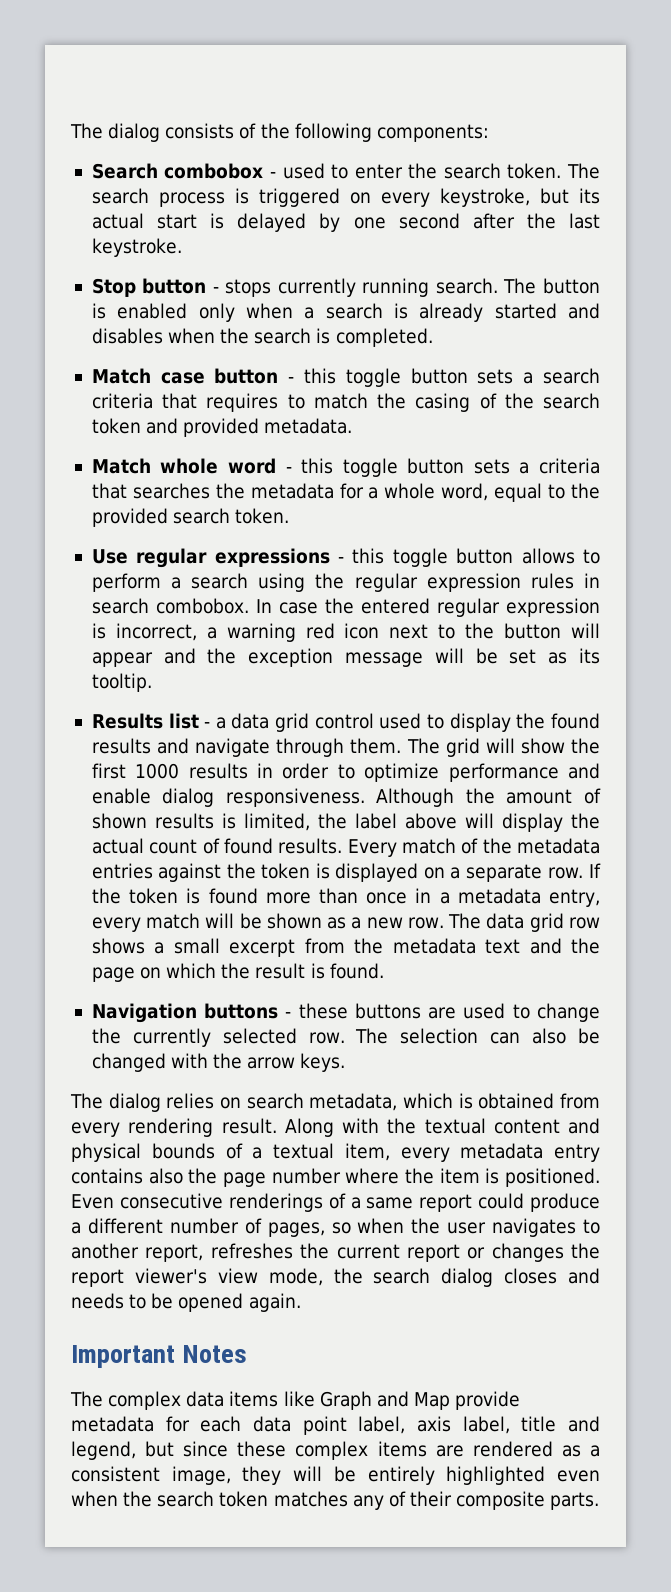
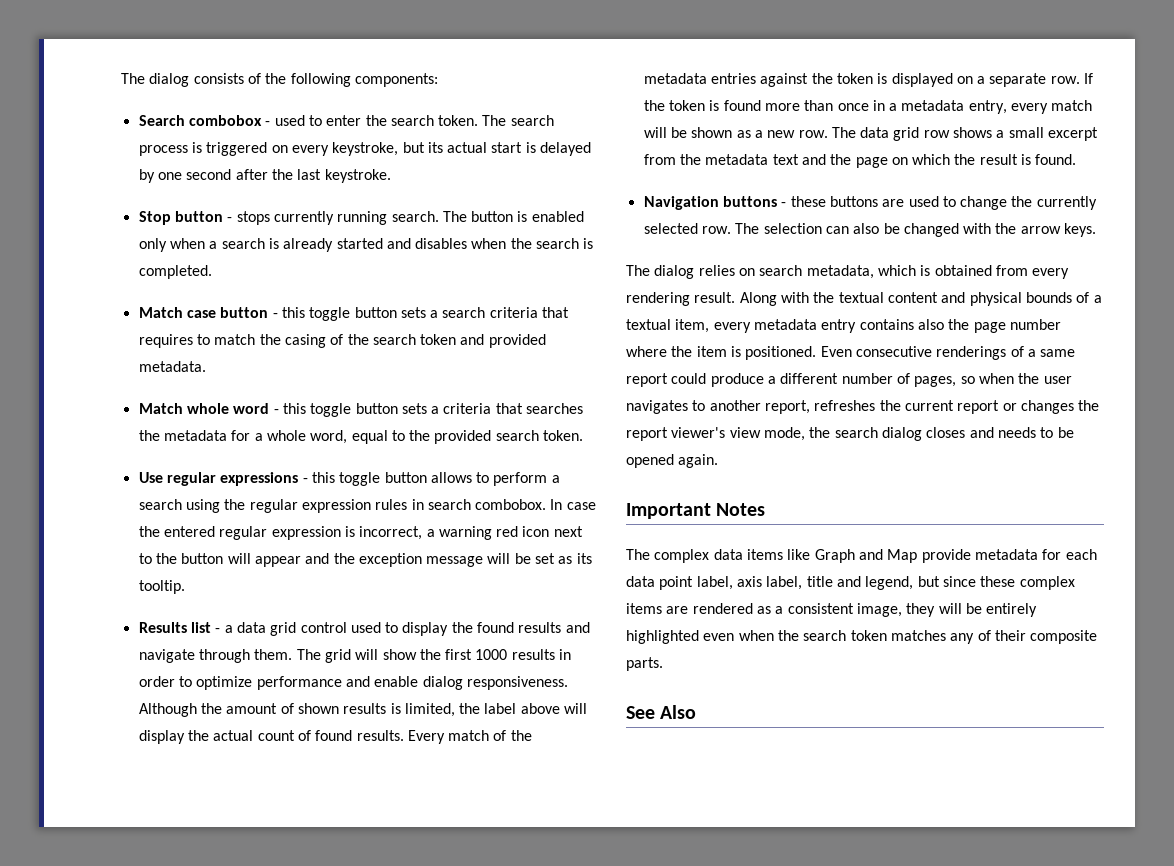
(600, 1501) none -> [626,705,697,719] // See Also

